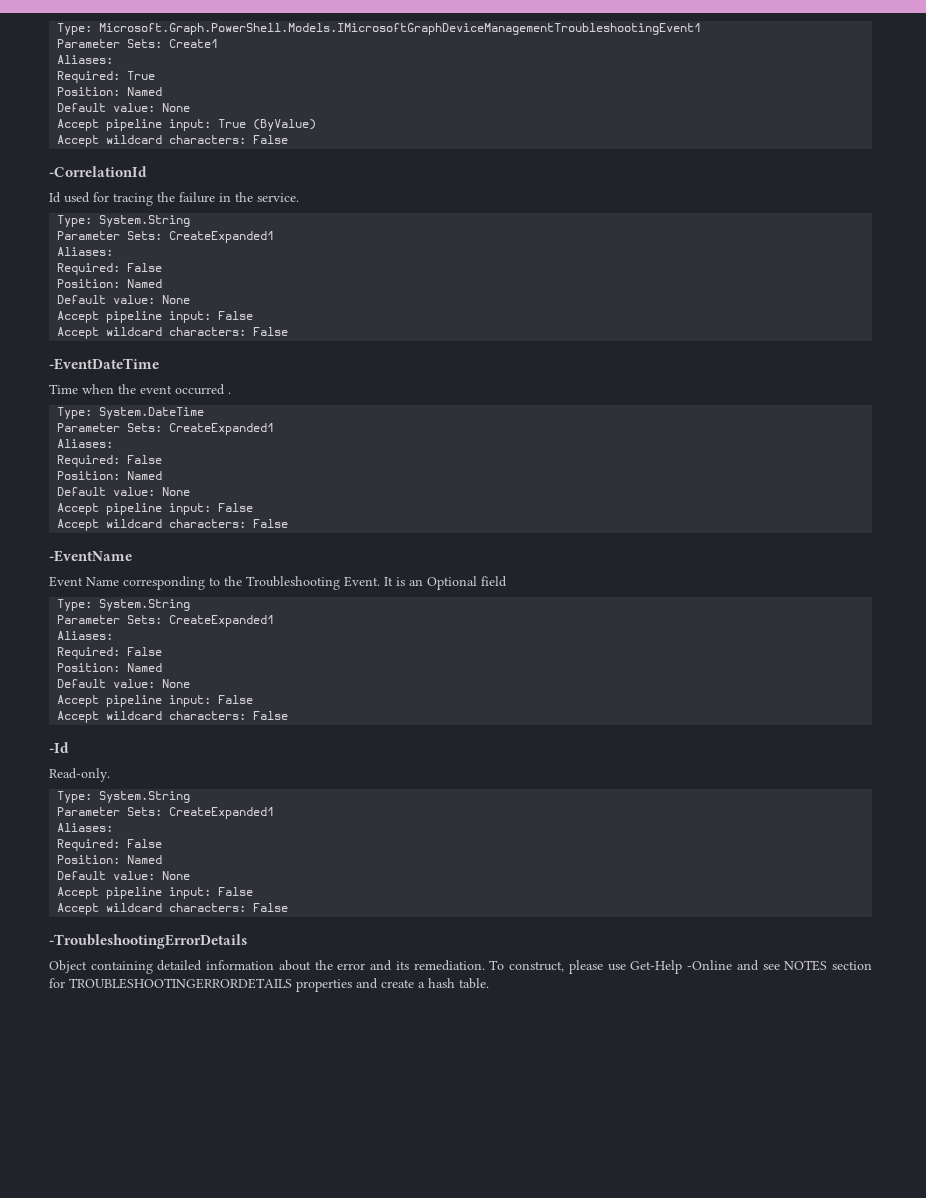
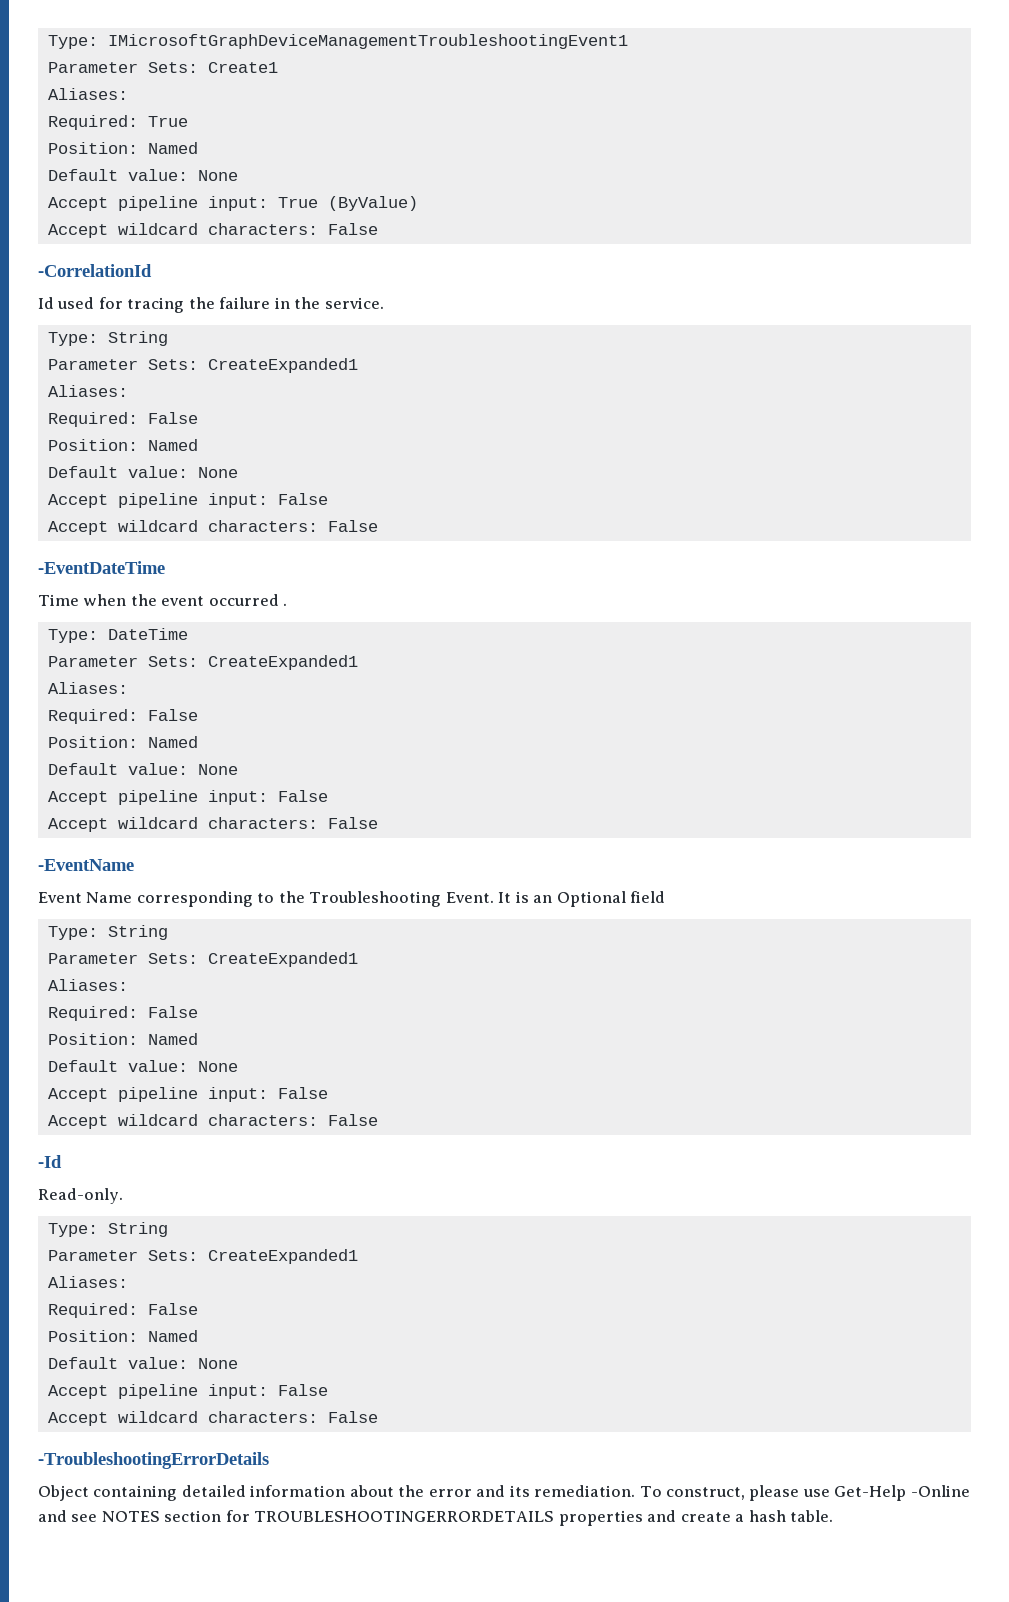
[57,23,702,35] Type: Microsoft.Graph.PowerShell.Models.IMicrosoftGraphDeviceManagementTroubleshootingEvent1 -> [47,34,628,49] Type: IMicrosoftGraphDeviceManagementTroubleshootingEvent1
[99,215,191,227] System.String -> [107,331,168,346] String
[99,407,205,419] System.DateTime -> [107,628,188,640] DateTime
[99,599,191,611] System.String -> [107,925,168,940] String
[99,791,191,803] System.String -> [107,1222,168,1237] String

